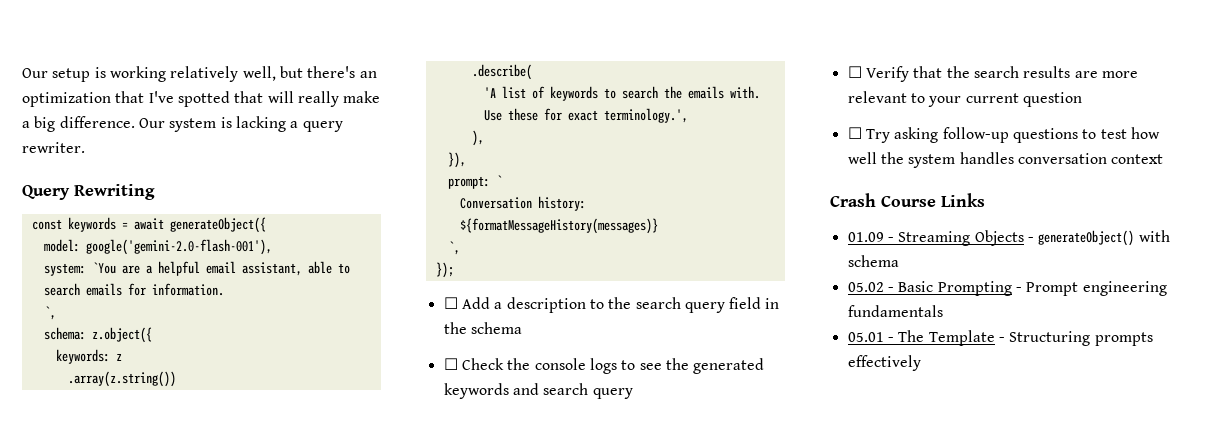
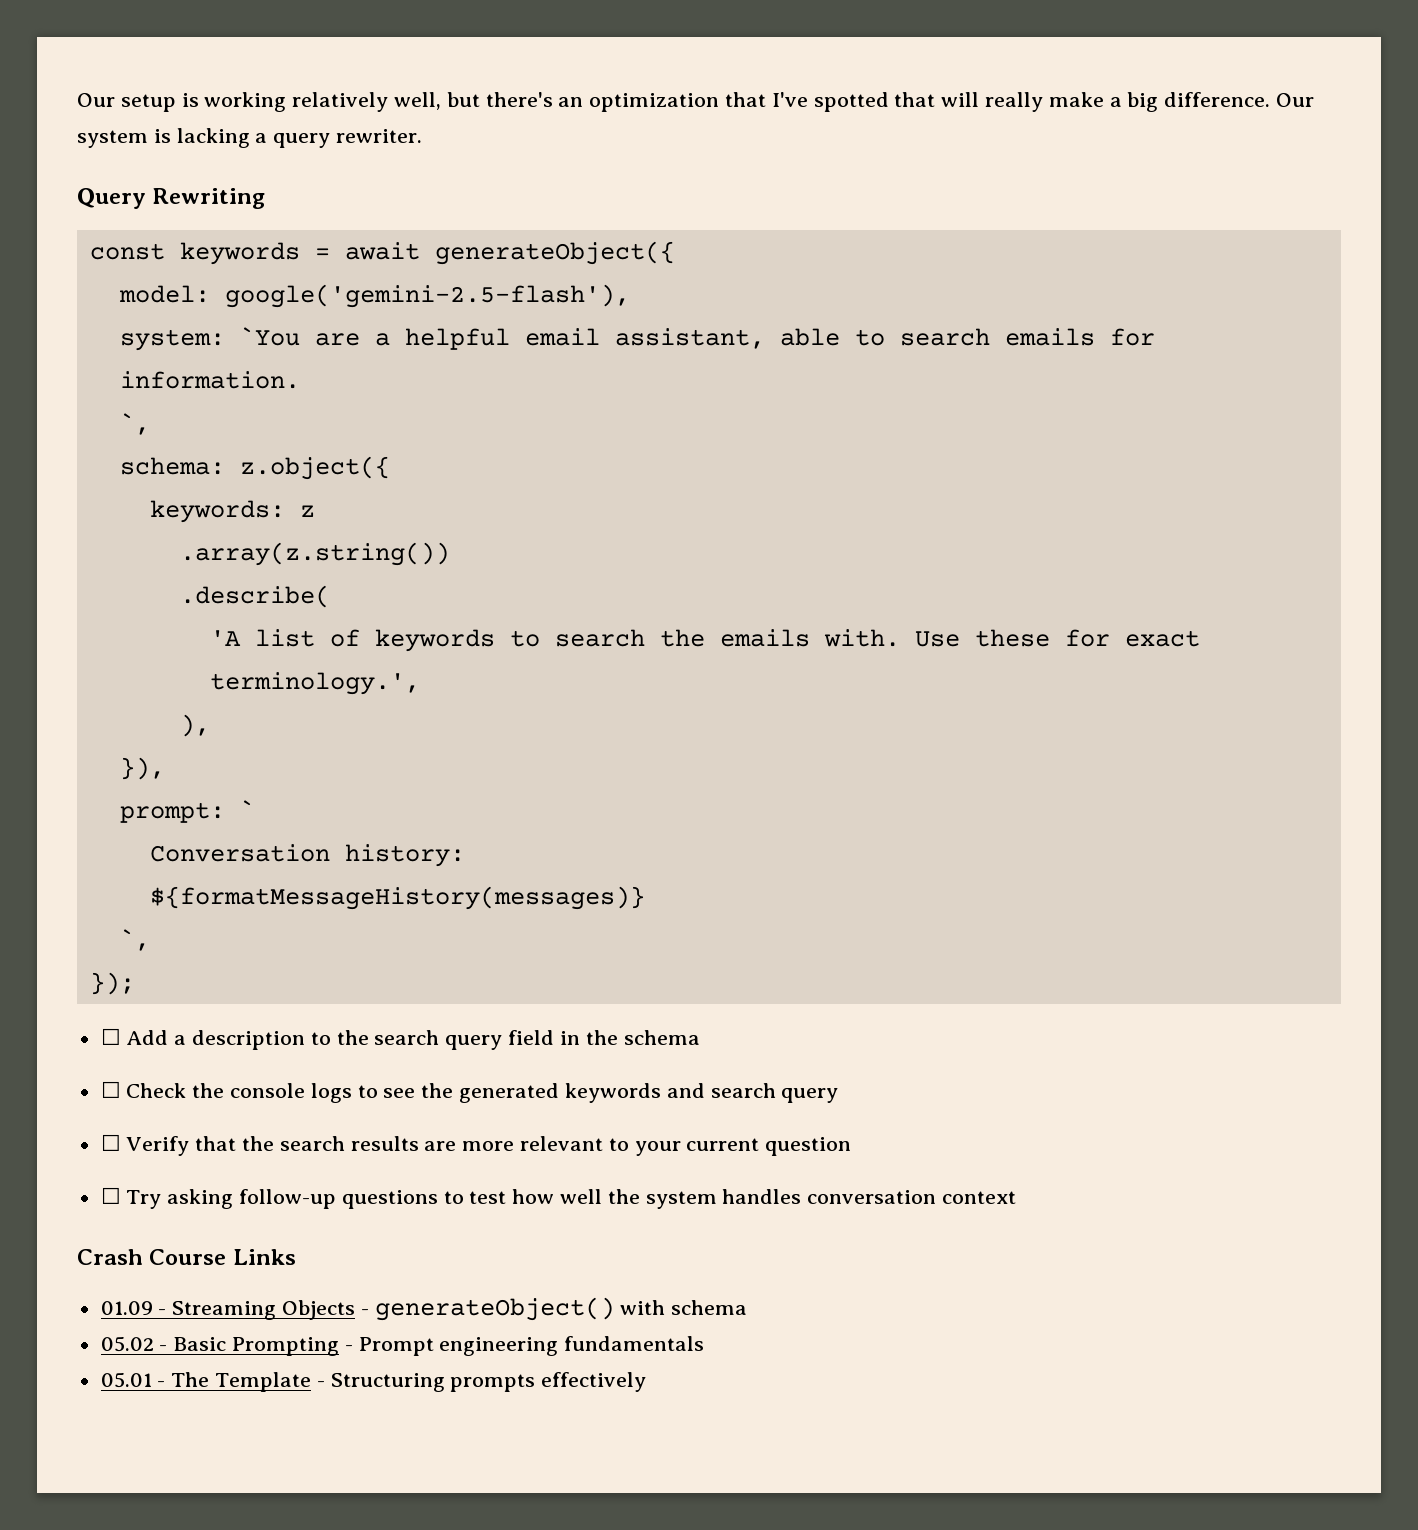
[85,239,272,255] google('gemini-2.0-flash-001'), -> [224,284,630,308] google('gemini-2.5-flash'),

